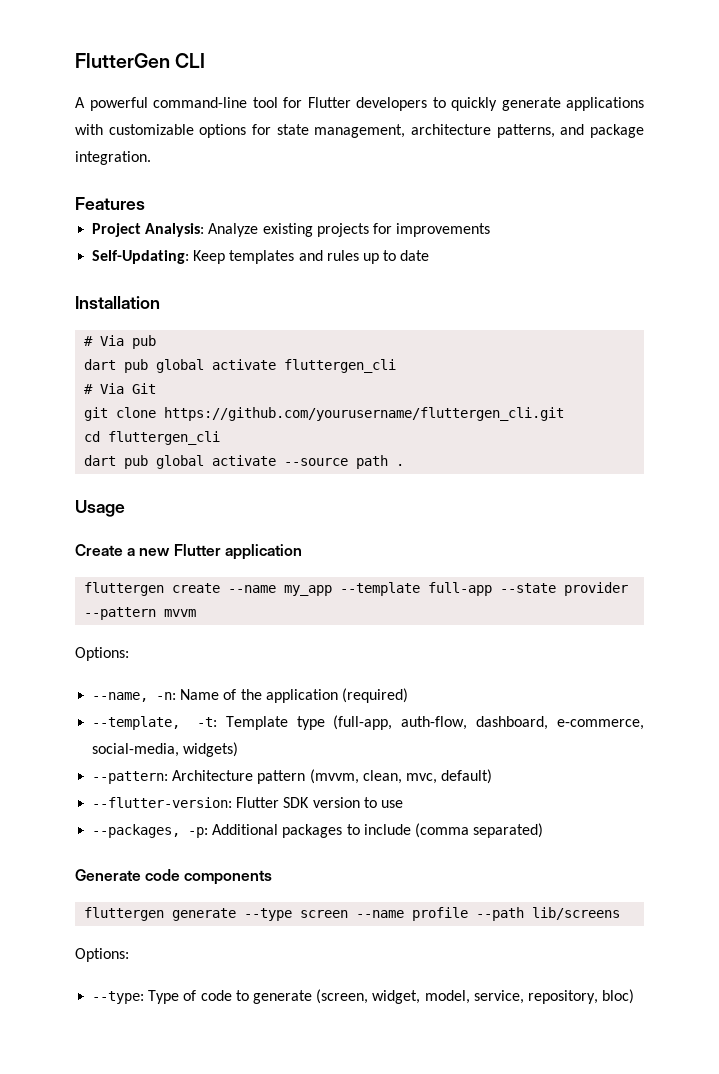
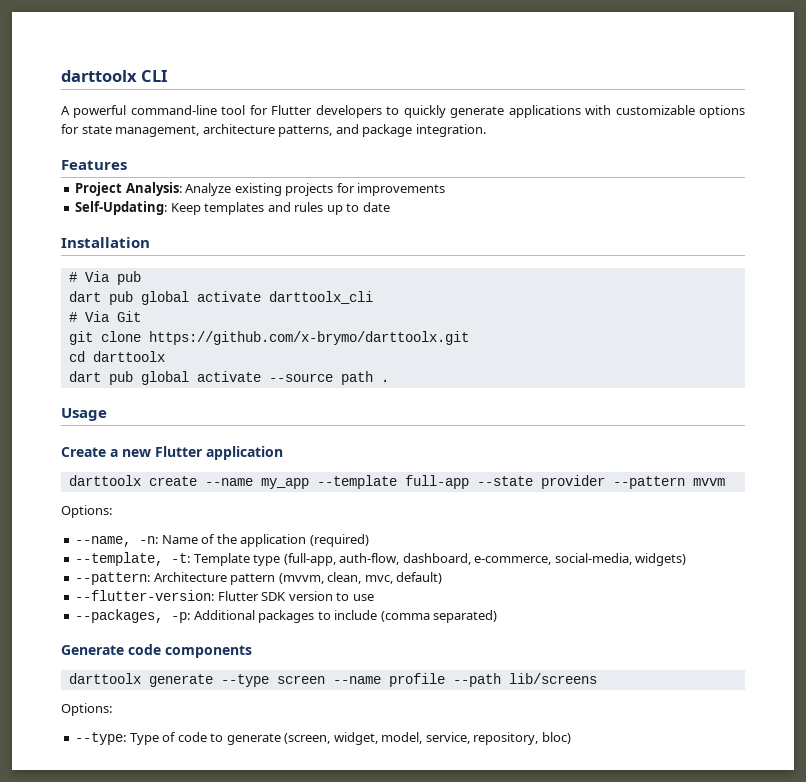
[75,53,170,68] FlutterGen -> [61,70,137,82] darttoolx
[284,359,397,373] fluttergen_cli -> [268,291,373,304] darttoolx_cli
[164,407,565,421] https://github.com/yourusername/fluttergen_cli.git -> [148,331,469,345] https://github.com/x-brymo/darttoolx.git
[108,431,221,445] fluttergen_cli -> [92,351,165,362] darttoolx
[84,582,165,596] fluttergen -> [68,475,141,486] darttoolx
[84,907,165,921] fluttergen -> [68,673,141,684] darttoolx

